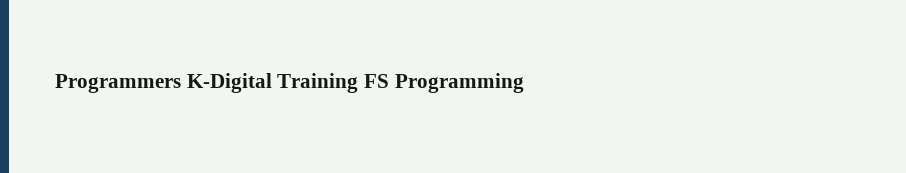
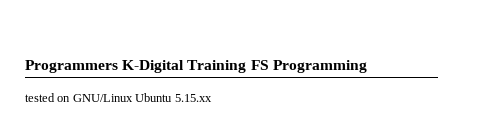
(524, 83) none -> [25,93,212,102] // tested on GNU/Linux Ubuntu 5.15.xx

